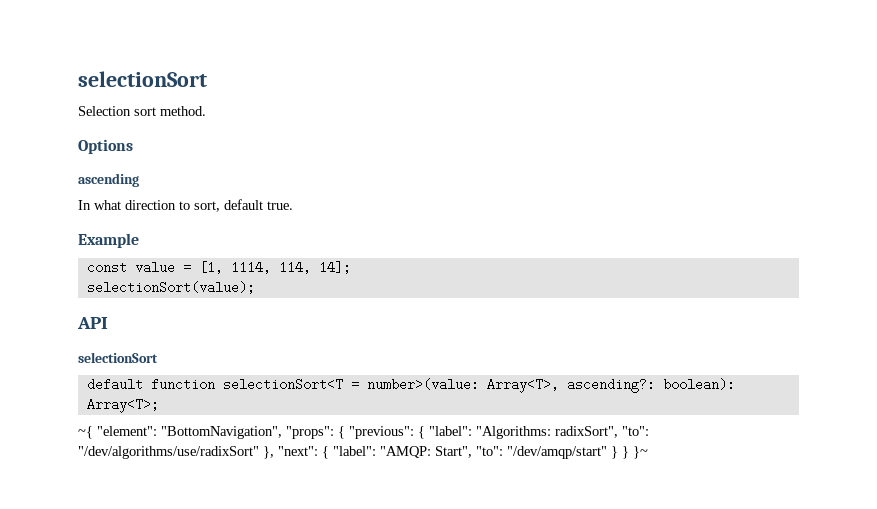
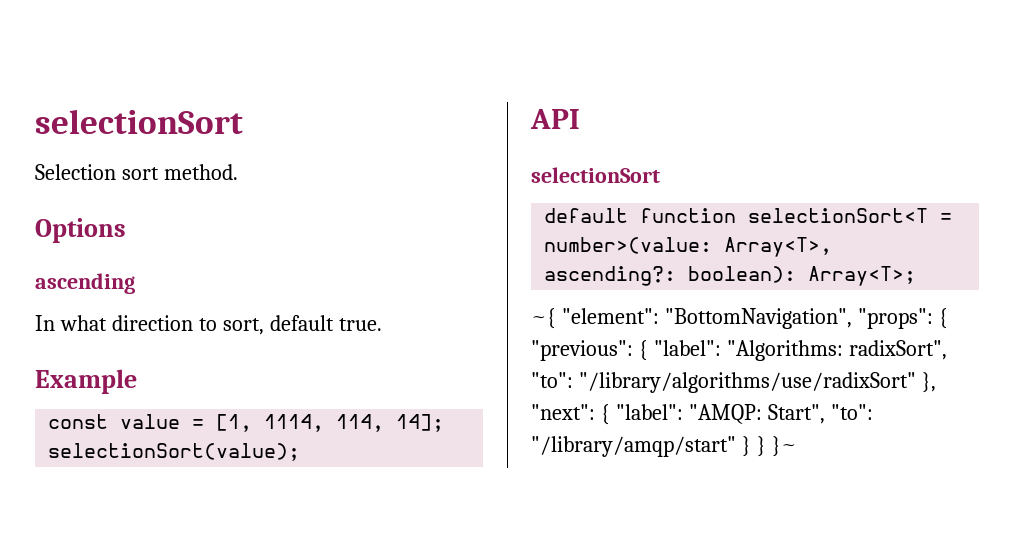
[78,446,259,459] "/dev/algorithms/use/radixSort" -> [578,372,916,393] "/library/algorithms/use/radixSort"
[507,446,607,459] "/dev/amqp/start" -> [531,436,736,457] "/library/amqp/start"

